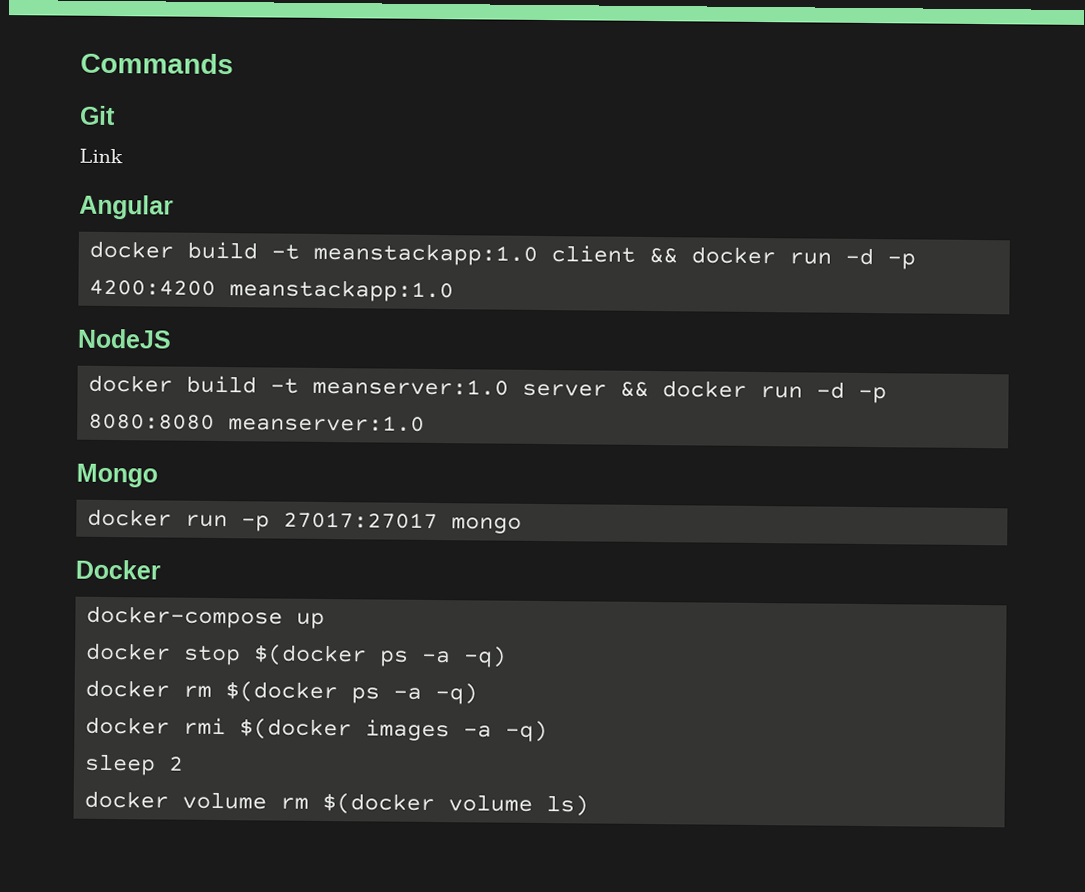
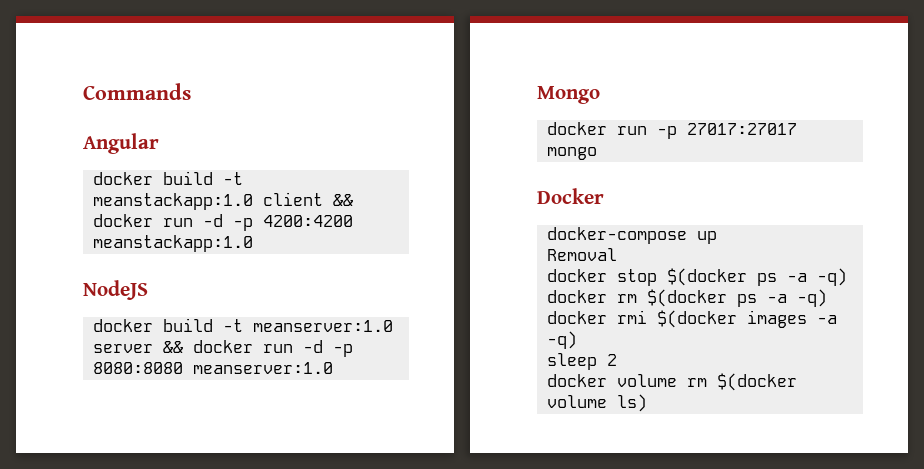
[79,105,116,126] [79,148,123,164] // Git // Link -> (191, 91) none
(326, 620) none -> [546,248,617,261] // Removal

